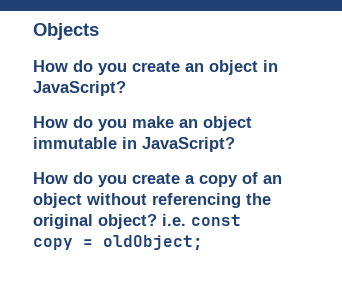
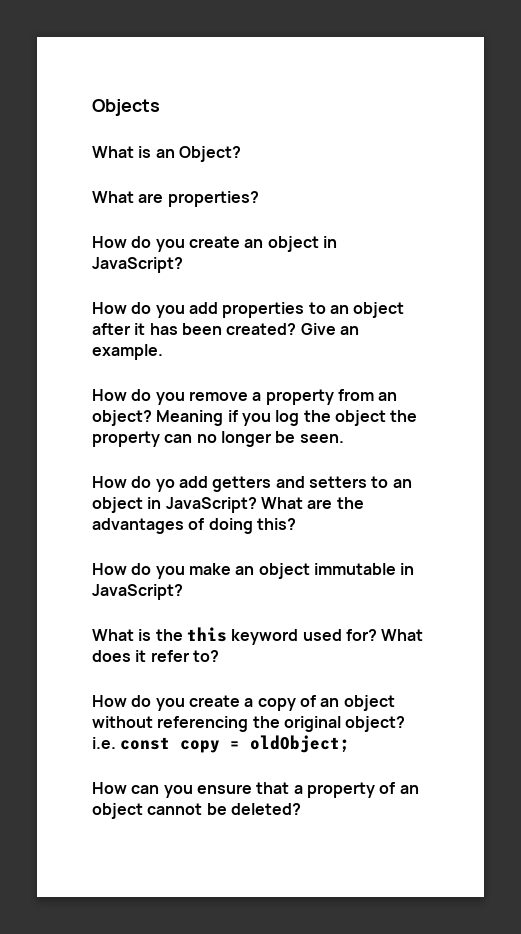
(99, 31) none -> [92,146,241,162] [92,191,259,207] // What is an Object? // What are properties?
(126, 88) none -> [92,302,405,318] [92,323,359,335] [92,344,163,360] [92,389,398,405] [92,410,418,426] [92,431,344,447] [92,476,412,492] [92,497,364,513] [92,518,296,534] // How do you add properties to an object after it has been created? Give an example. // How do you remove a property from an object? Meaning if you log the object the property can no longer be seen. // How do yo add getters and setters to an object in JavaScript? What are the advantages of doing this?
(235, 144) none -> [92,627,424,645] [92,650,219,662] // What is the this keyword used for? What does it refer to?
(203, 242) none -> [92,782,419,798] [92,803,301,819] // How can you ensure that a property of an object cannot be deleted?

